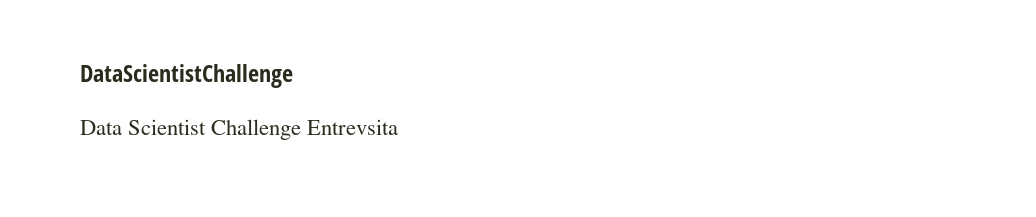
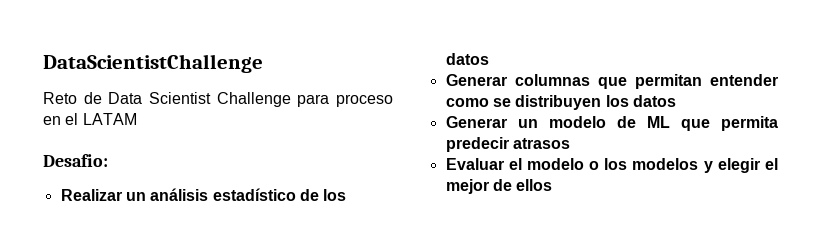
(293, 76) none -> [43,92,102,104] Reto de
[307,119,399,135] Entrevsita -> [297,94,394,107] [43,113,137,125] [43,154,108,167] [60,188,347,201] [445,53,489,65] [445,74,778,89] [445,95,676,110] [445,116,778,131] [445,137,570,152] [445,158,778,173] [445,179,553,194] para proceso en el LATAM // Desafio: // Realizar un análisis estadístico de los datos // Generar columnas que permitan entender como se distribuyen los datos // Generar un modelo de ML que permita predecir atrasos // Evaluar el modelo o los modelos y elegir el mejor de ellos

